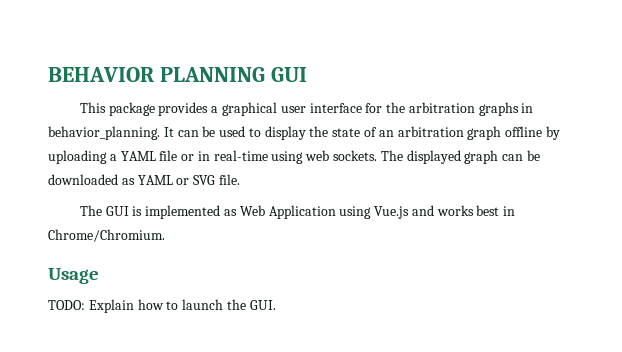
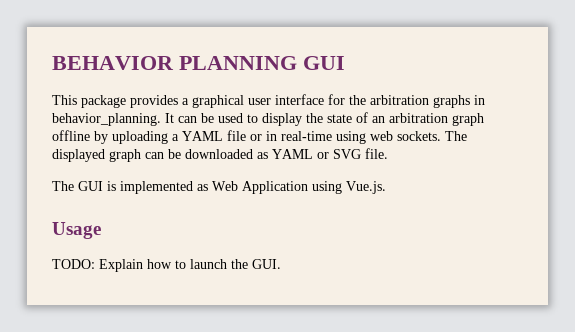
[374,205,516,219] [48,229,165,242] Vue.js and works best in Chrome/Chromium. -> [346,181,386,194] Vue.js.

